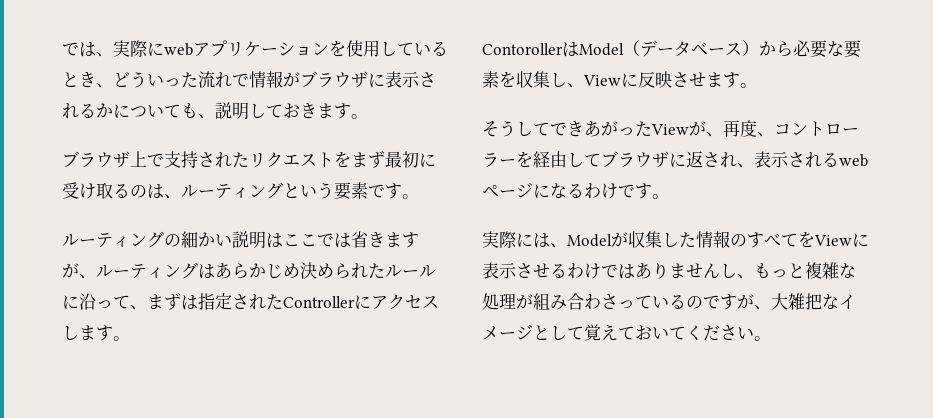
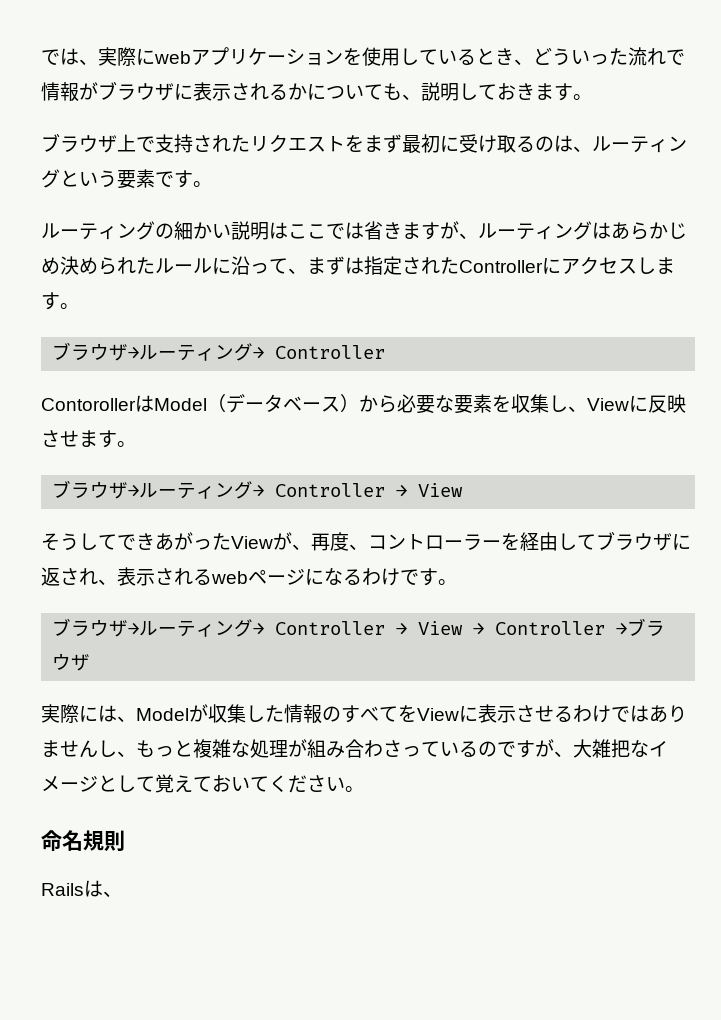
(130, 338) none -> [52,342,386,361] // ブラウザ→ルーティング→ Controller
(757, 85) none -> [52,480,464,499] // ブラウザ→ルーティング→ Controller → View
(669, 196) none -> [52,618,666,637] [52,653,91,671] // ブラウザ→ルーティング→ Controller → View → Controller →ブラウザ
(771, 338) none -> [41,830,125,852] [41,880,122,897] // 命名規則 // Railsは、

